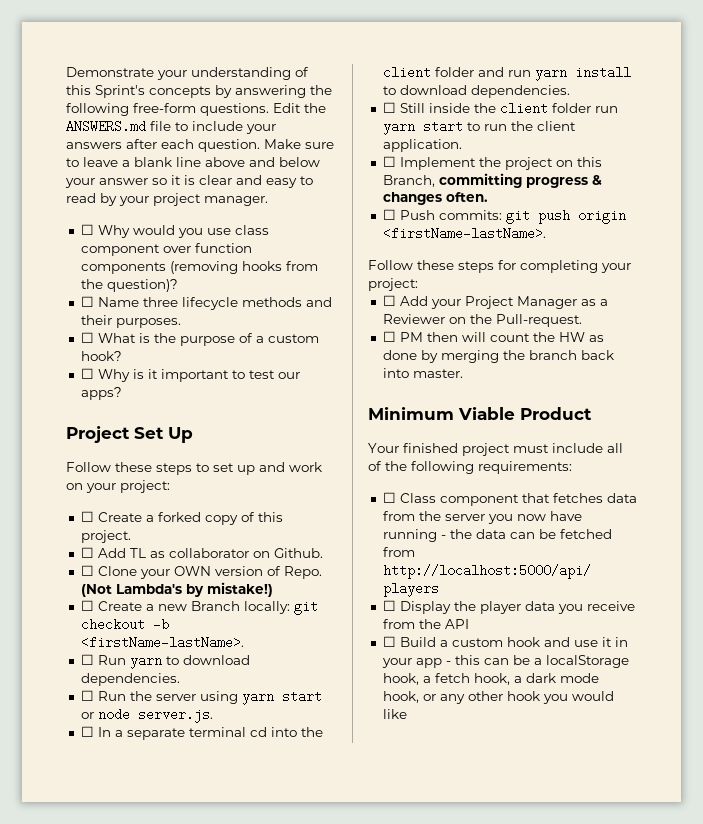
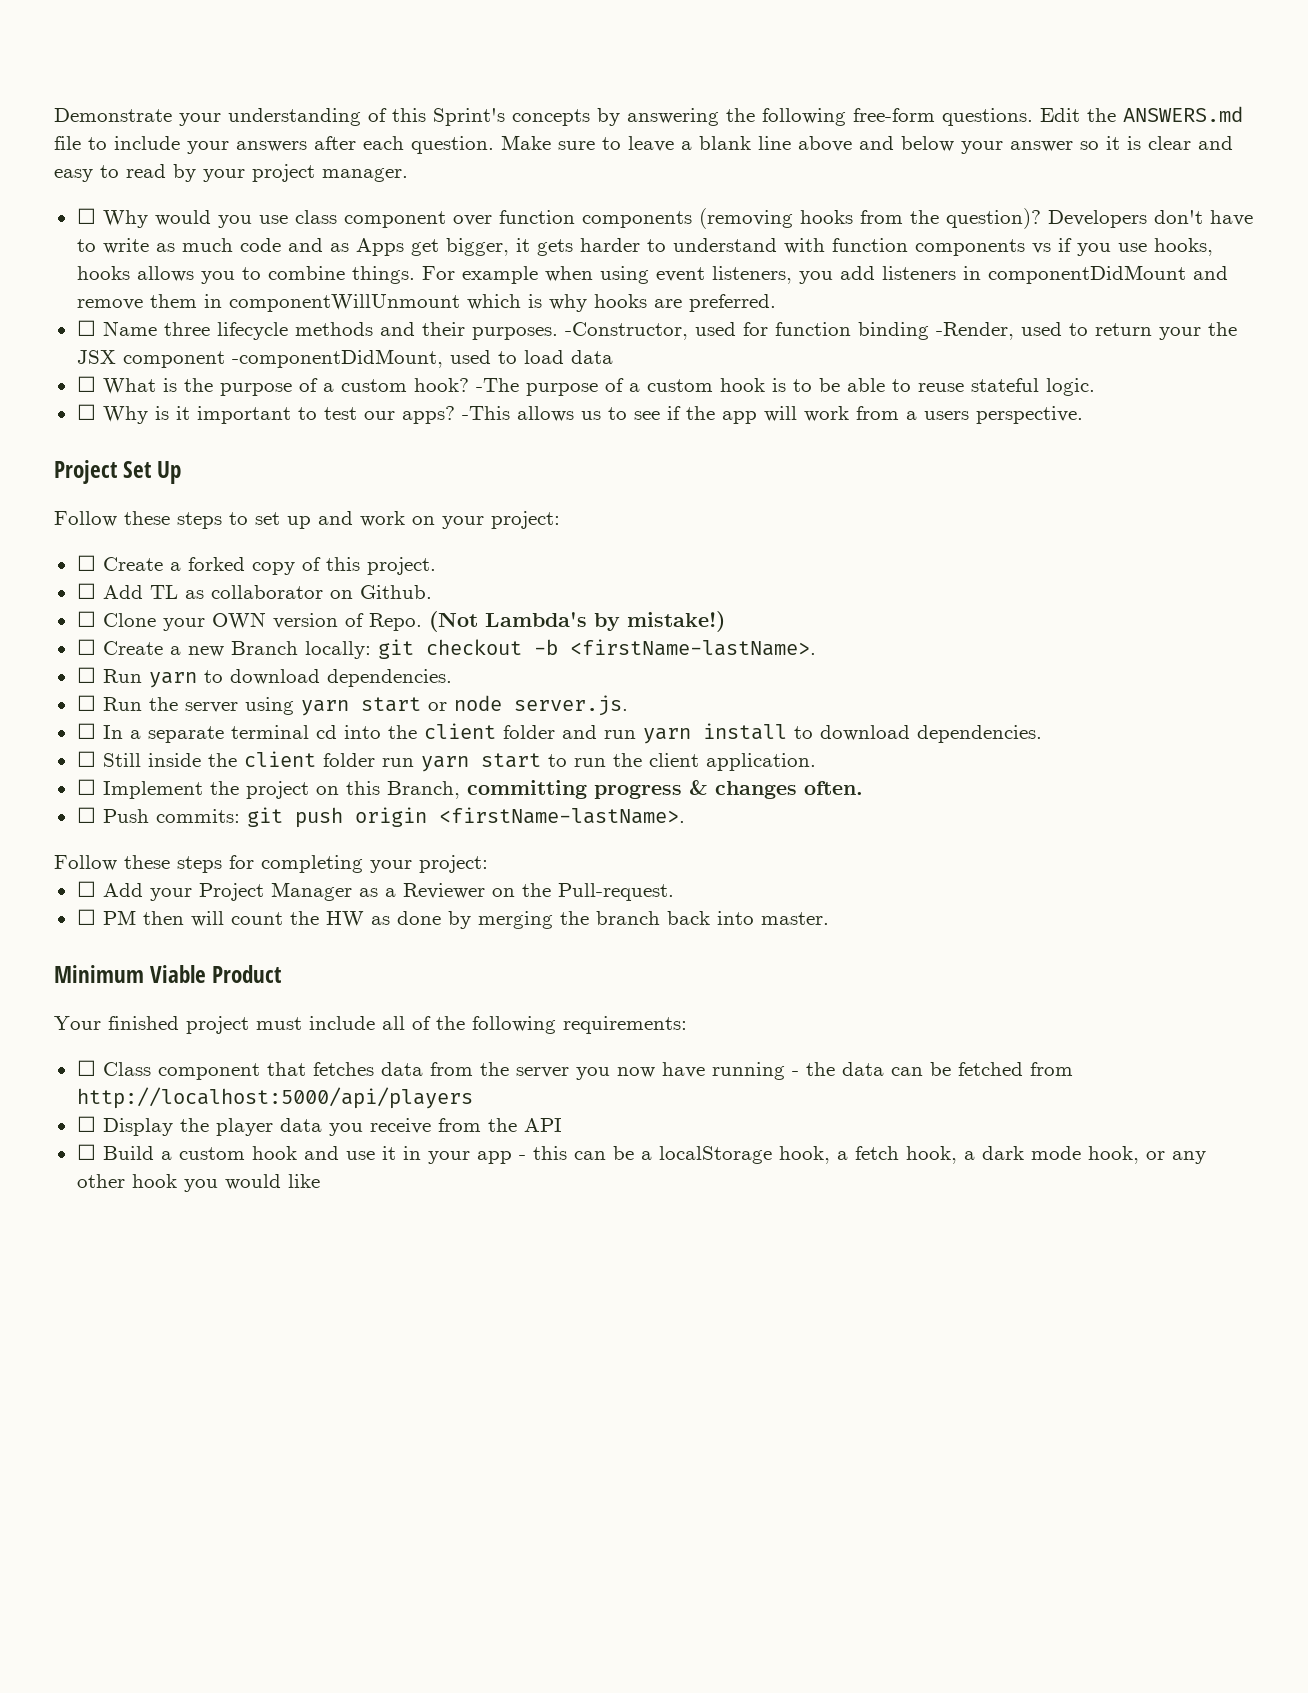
(178, 285) none -> [1047,210,1253,228] [76,238,1213,256] [76,265,1228,284] [76,294,776,312] Developers don't have to write as much code and as Apps get bigger, it gets harder to understand with function components vs if you use hooks, hooks allows you to combine things. For example when using event listeners, you add listeners in componentDidMount and remove them in componentWillUnmount which is why hooks are preferred.
(181, 323) none -> [564,322,1237,340] [76,349,613,368] -Constructor, used for function binding -Render, used to return your the JSX component -componentDidMount, used to load data
(122, 356) none -> [475,378,1095,396] -The purpose of a custom hook is to be able to reuse stateful logic.
(122, 393) none -> [461,406,1083,424] -This allows us to see if the app will work from a users perspective.

